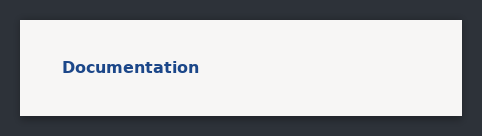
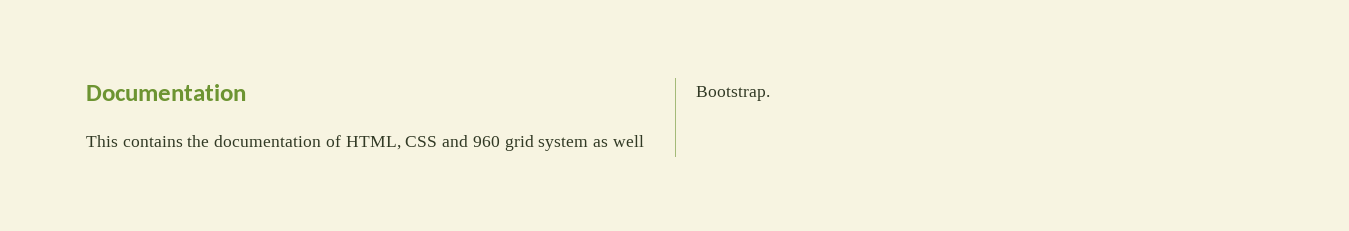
(199, 67) none -> [86,135,644,151] [696,86,770,101] // This contains the documentation of HTML, CSS and 960 grid system as well Bootstrap.

